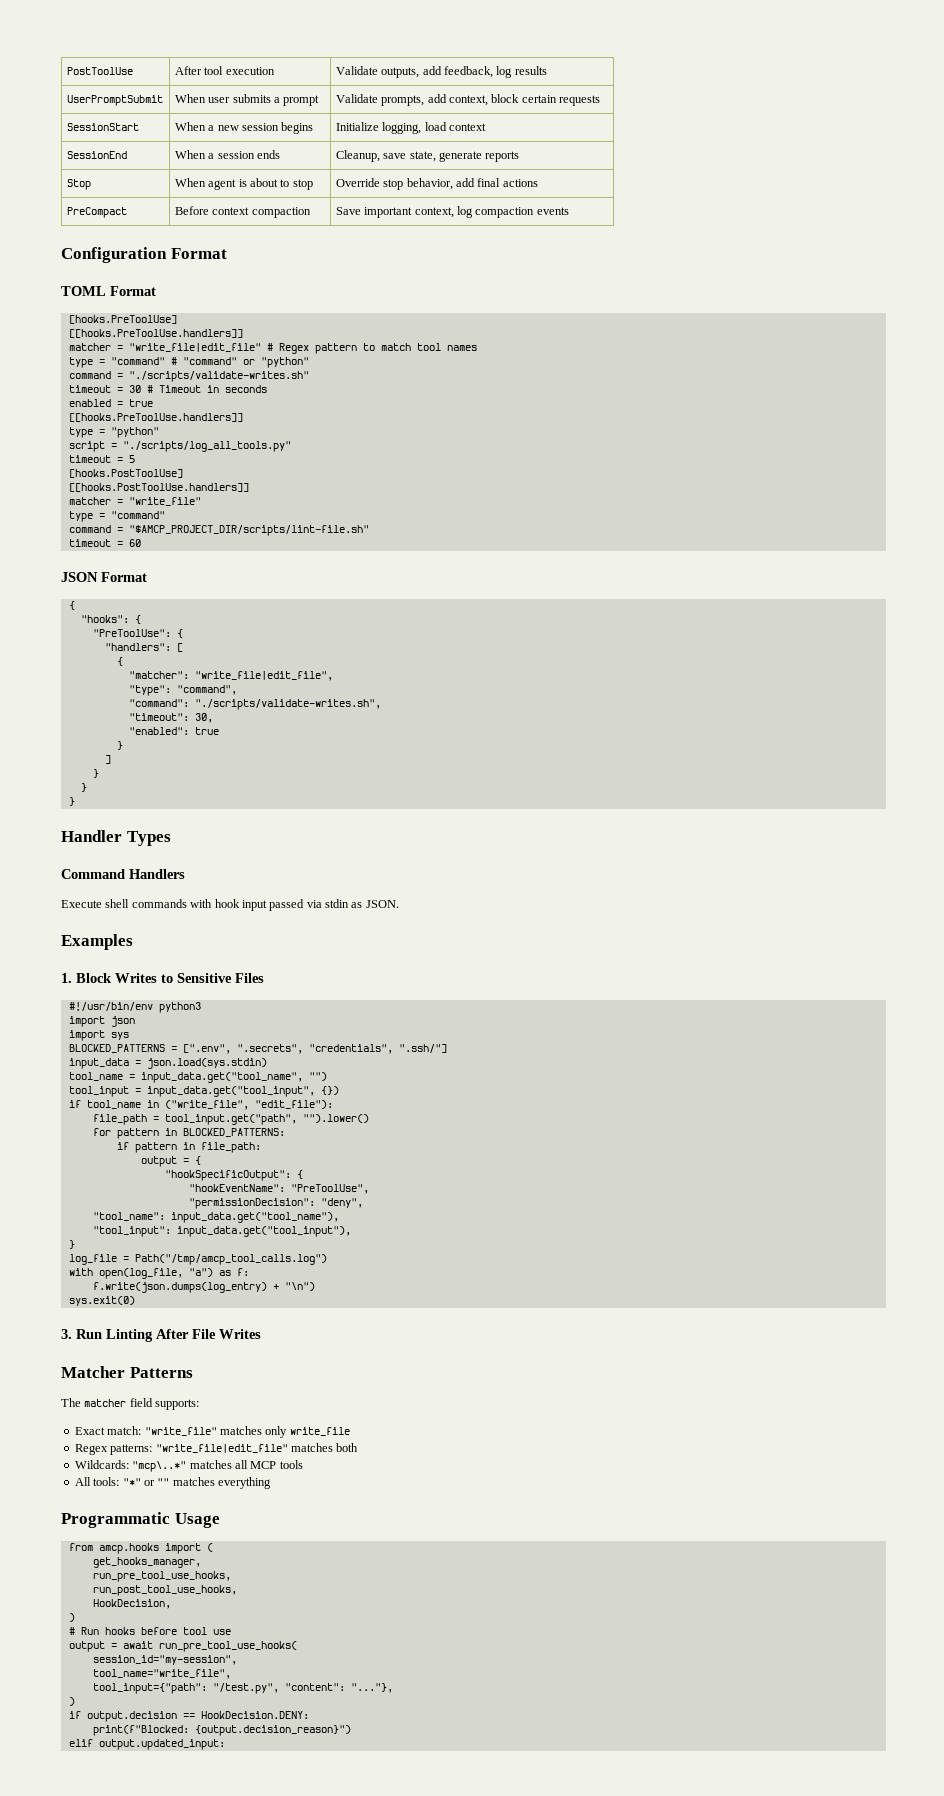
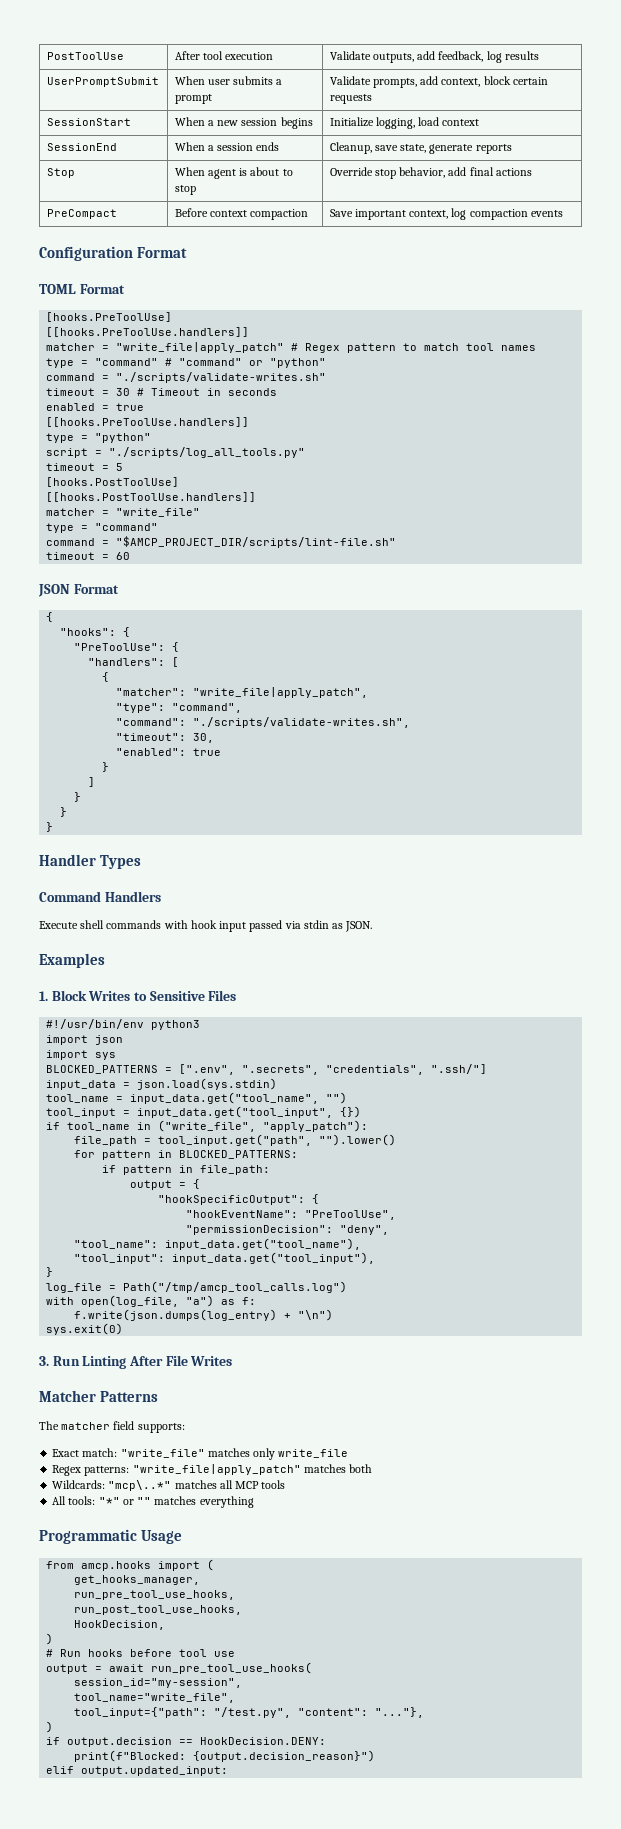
[128,343,261,352] "write_file|edit_file" -> [116,342,285,353] "write_file|apply_patch"
[194,671,333,681] "write_file|edit_file", -> [193,687,369,698] "write_file|apply_patch",
[254,1100,333,1109] "edit_file"): -> [263,1120,369,1132] "apply_patch"):
[155,1444,288,1453] "write_file|edit_file" -> [132,1464,301,1475] "write_file|apply_patch"

